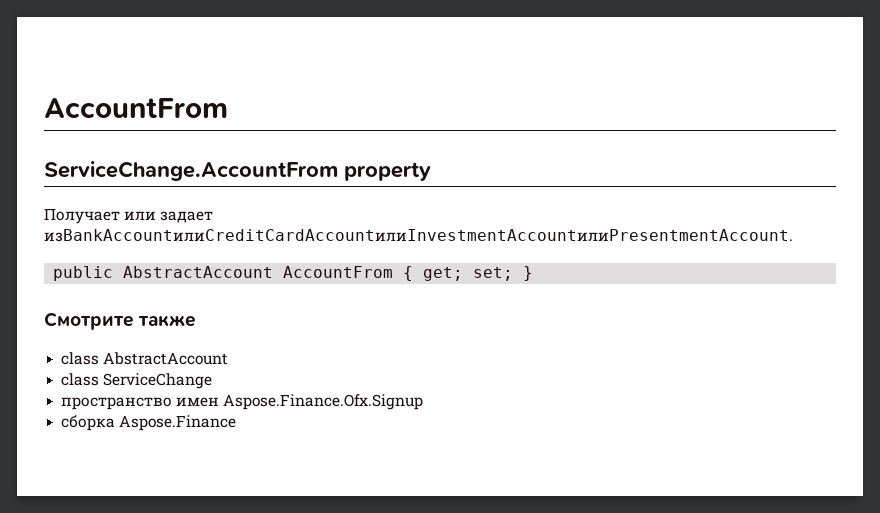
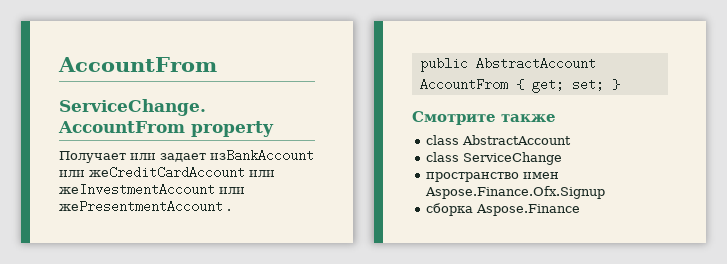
[44,229,793,242] изBankAccountилиCreditCardAccountилиInvestmentAccountилиPresentmentAccount. -> [210,149,314,162] [59,166,275,179] [59,183,245,196] [59,200,231,213] изBankAccount или жеCreditCardAccount или жеInvestmentAccount или жеPresentmentAccount .

